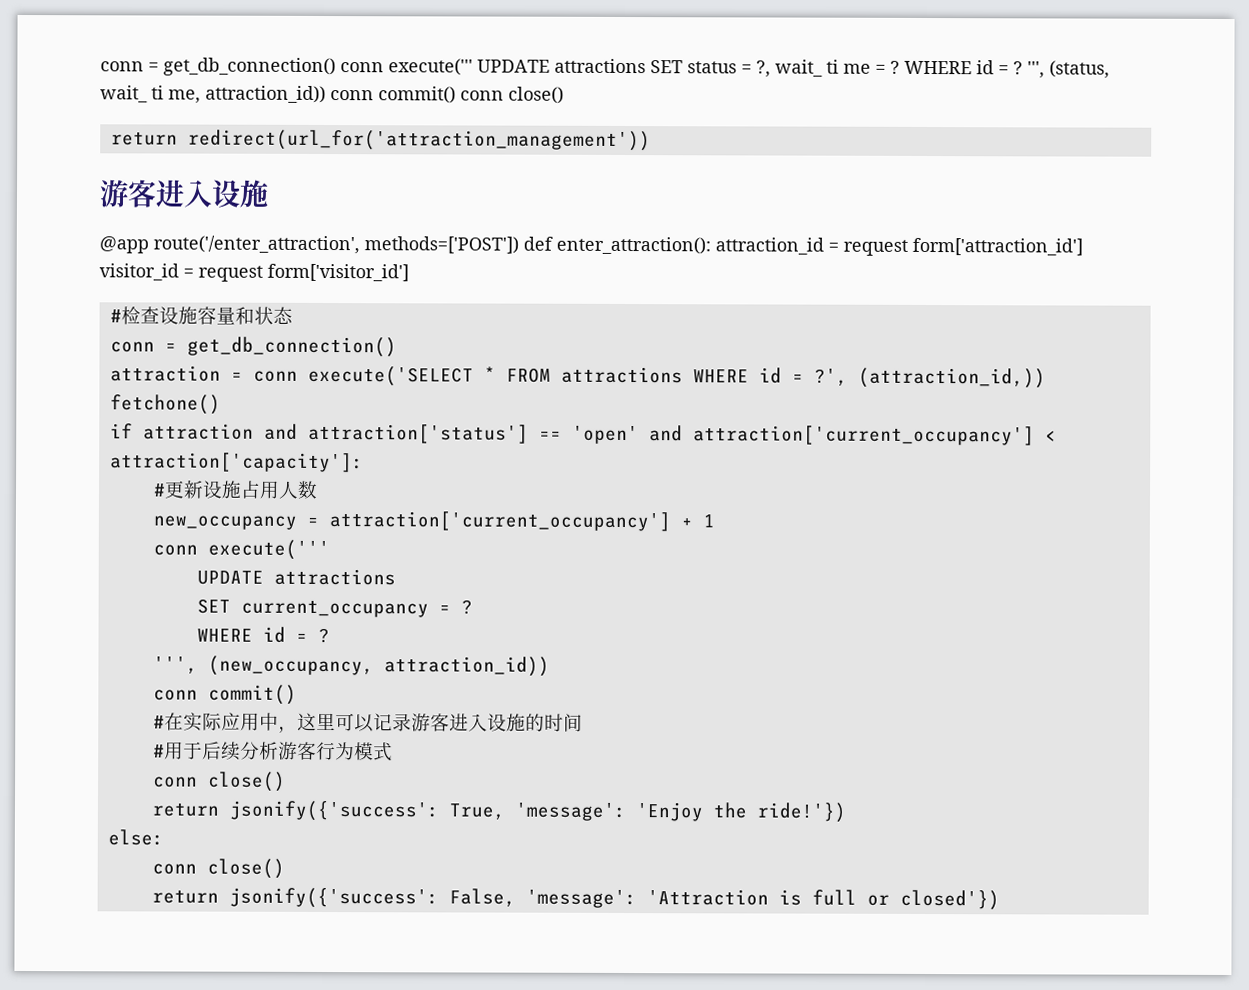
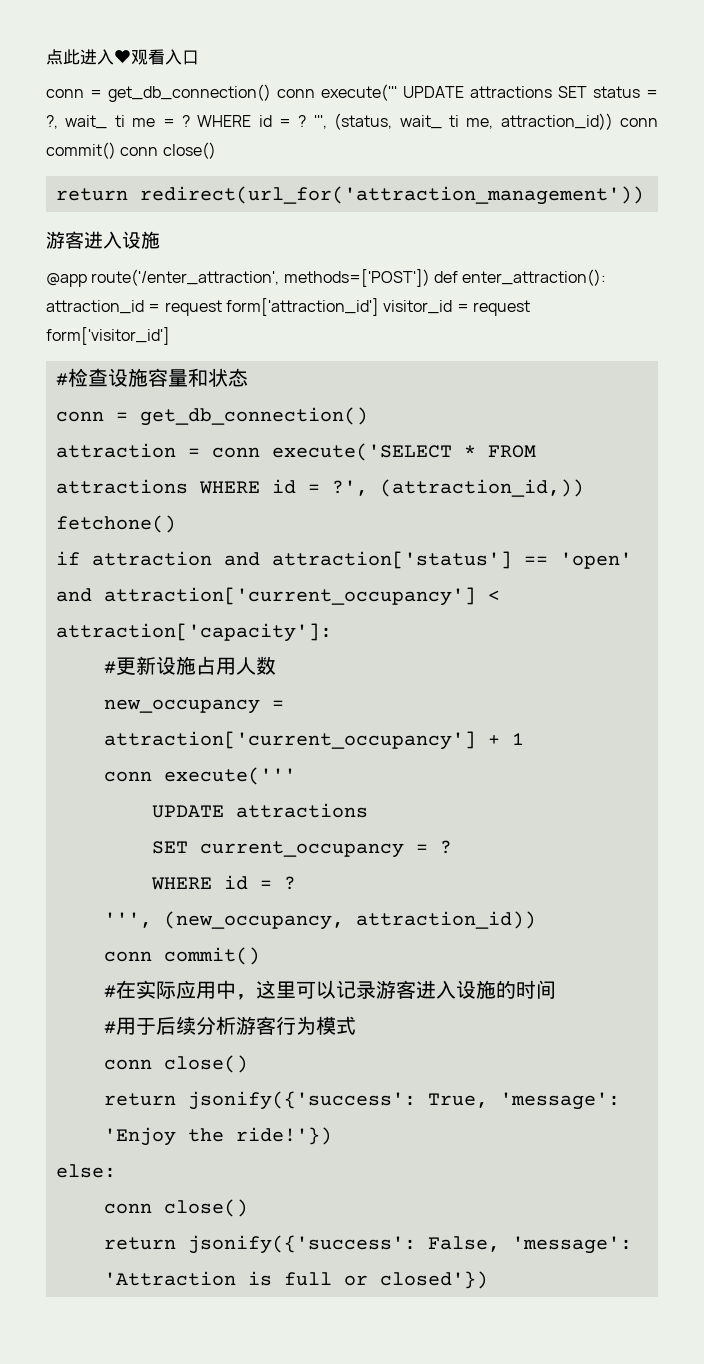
(100, 66) none -> [46,49,199,65] 点此进入♥观看入口 //

